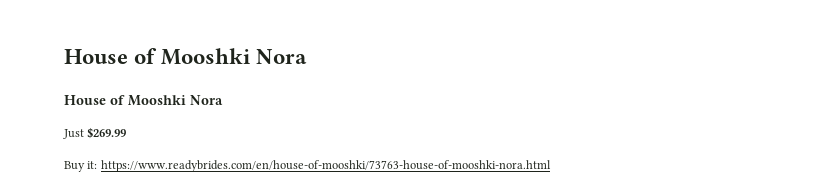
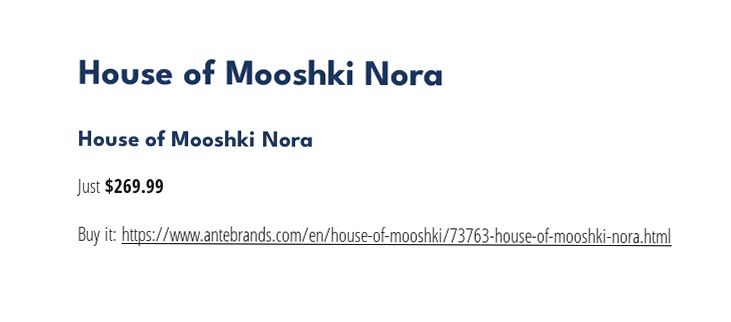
[100,160,551,172] https://www.readybrides.com/en/house-of-mooshki/73763-house-of-mooshki-nora.html -> [120,225,672,249] https://www.antebrands.com/en/house-of-mooshki/73763-house-of-mooshki-nora.html

